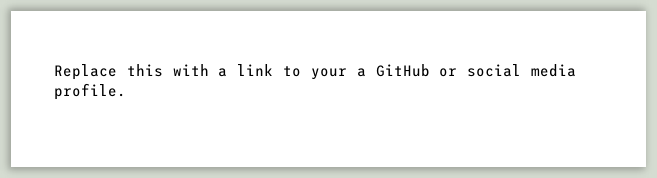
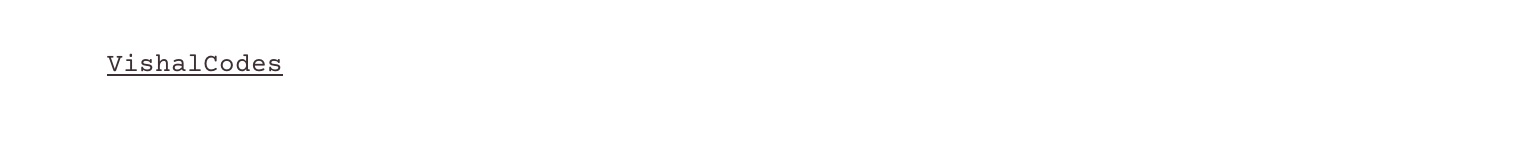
[54,64,576,80] [54,83,126,100] Replace this with a link to your a GitHub or social media profile. -> [107,53,283,72] VishalCodes

